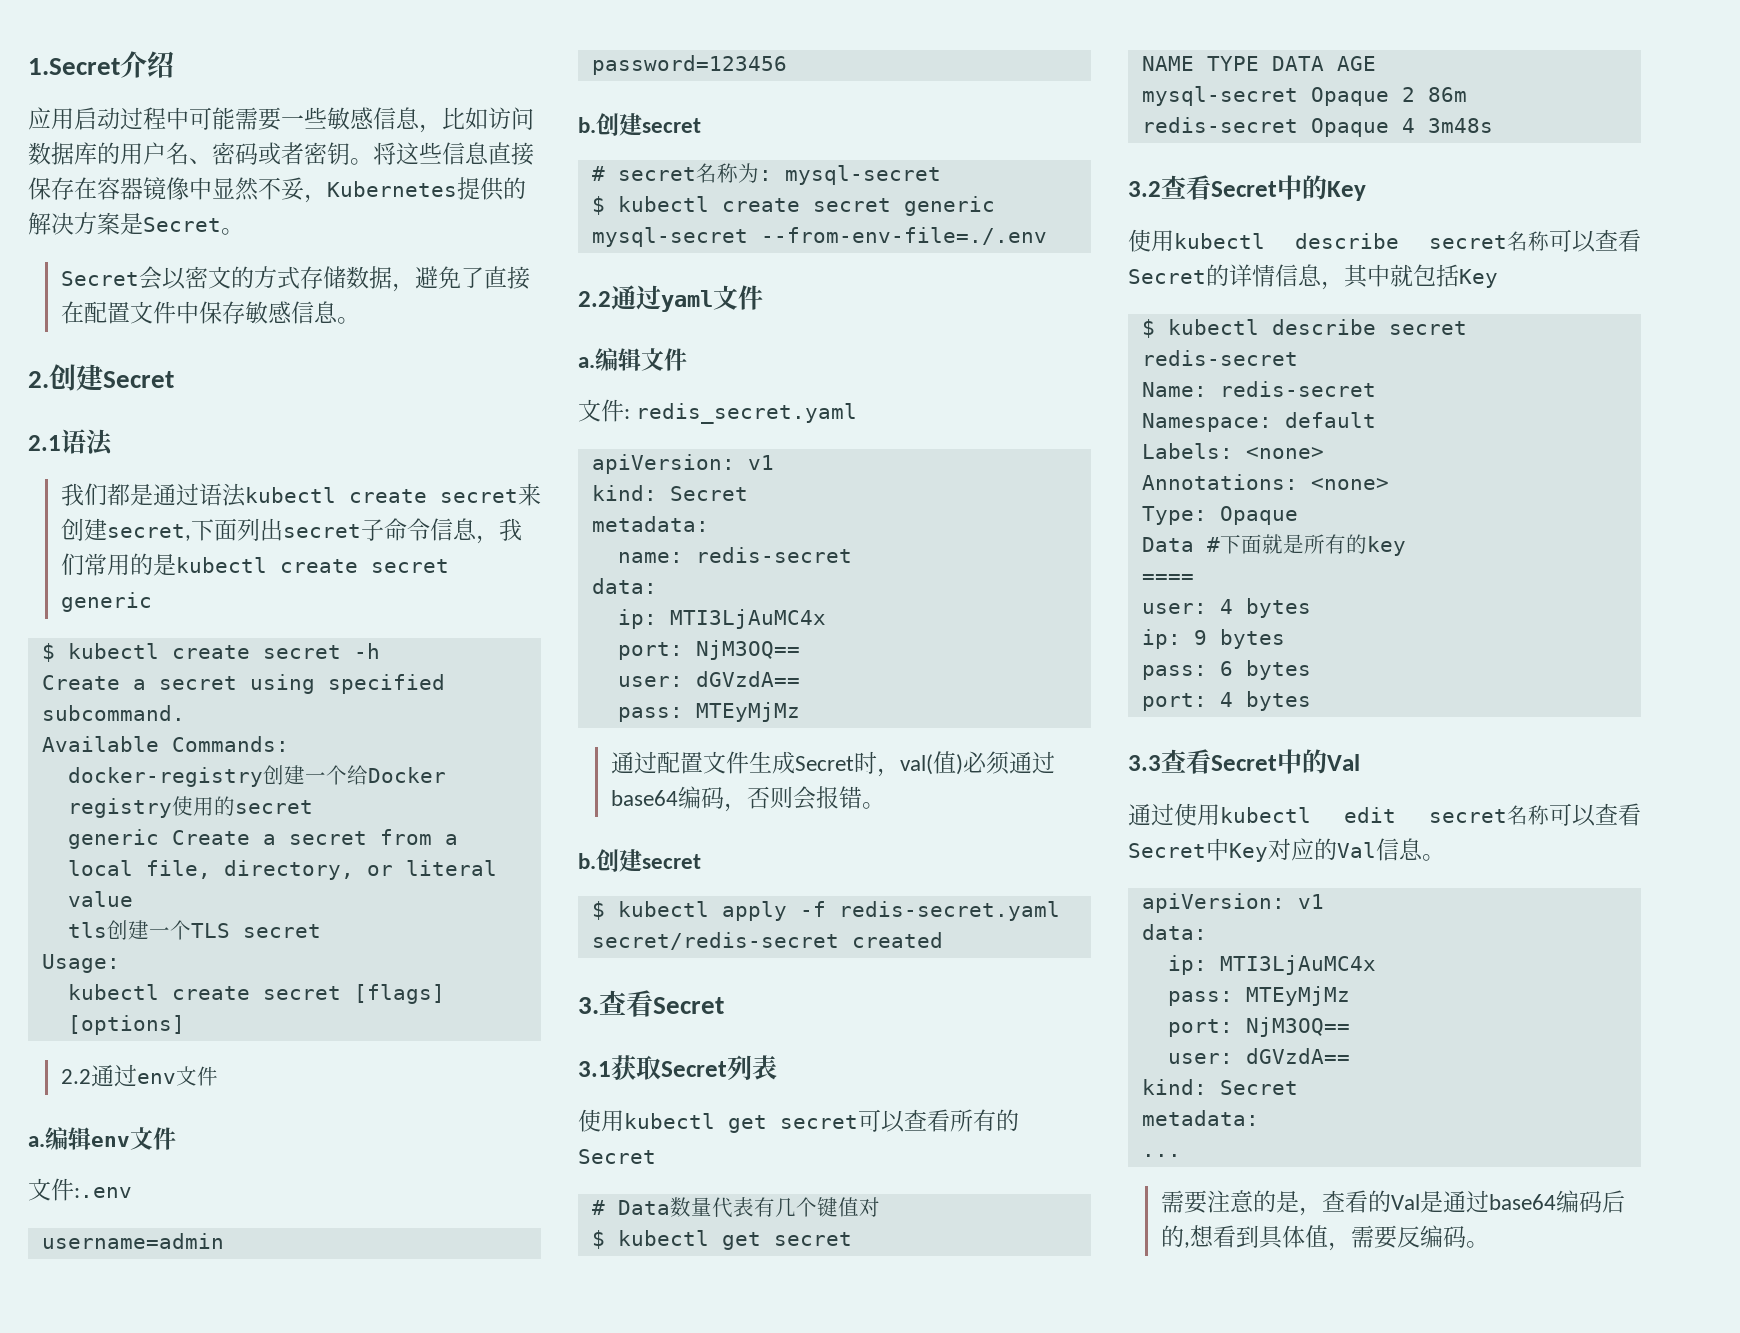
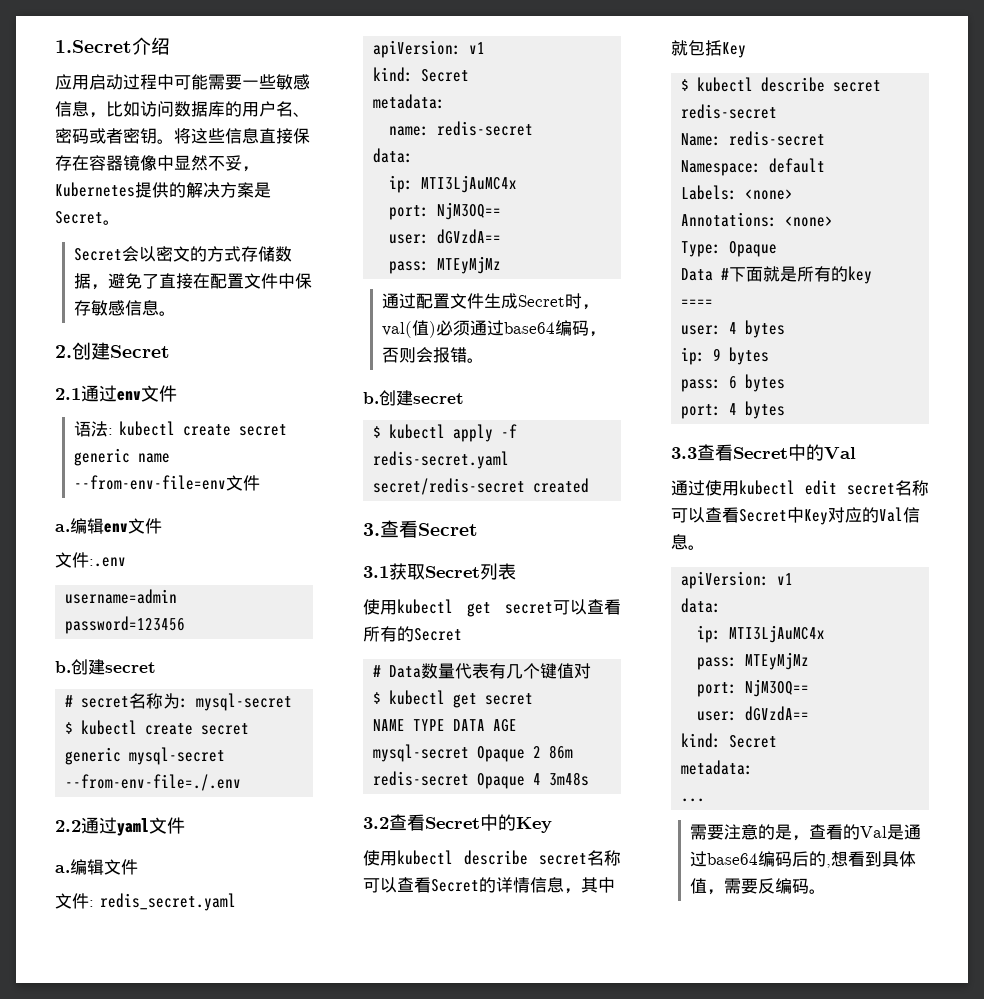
[61,429,113,456] [60,483,541,507] [60,518,522,544] [60,553,449,576] [60,592,152,612] [41,643,380,662] [41,674,445,694] [41,705,185,721] [41,736,289,752] [67,765,446,787] [67,796,313,818] [67,829,458,849] [67,860,497,880] [67,891,133,907] [67,920,321,940] [41,954,120,973] [67,984,445,1004] [67,1015,185,1035] [60,1064,176,1087] 语法 // 我们都是通过语法kubectl create secret来创建secret,下面列出secret子命令信息，我们常用的是kubectl create secret generic // $ kubectl create secret -h // Create a secret using specified subcommand. // Available Commands: // docker-registry创建一个给Docker registry使用的secret // generic Create a secret from a local file, directory, or literal value // tls创建一个TLS secret // Usage: // kubectl create secret [flags] [options] // 2.2通过env -> [81,385,177,402] [74,421,288,437] [74,448,171,466] [74,475,227,490] 通过env文件 // 语法: kubectl create secret generic name --from-env-file=env

